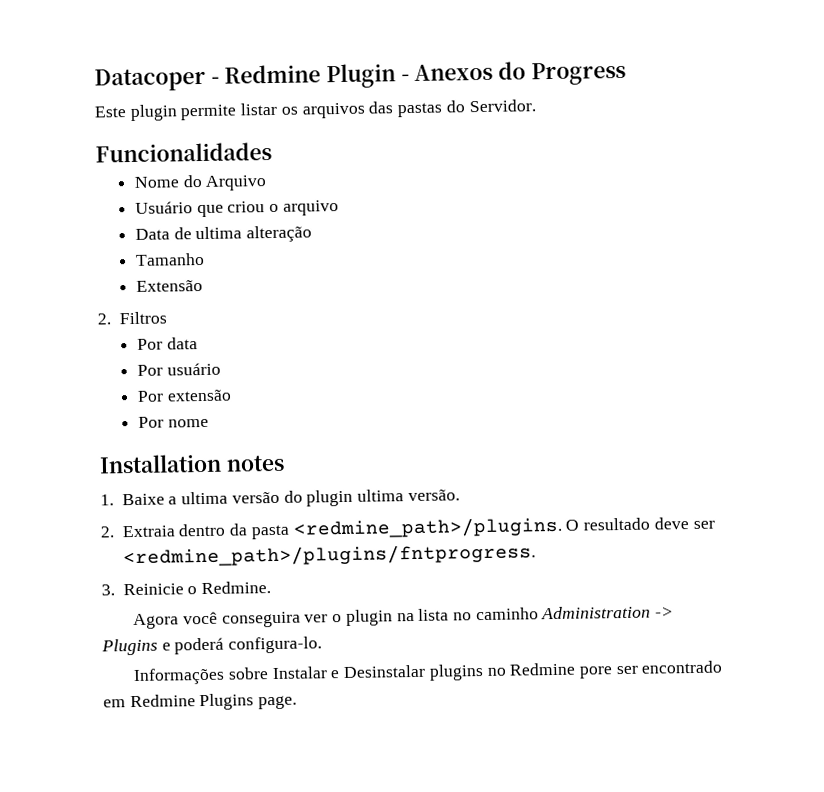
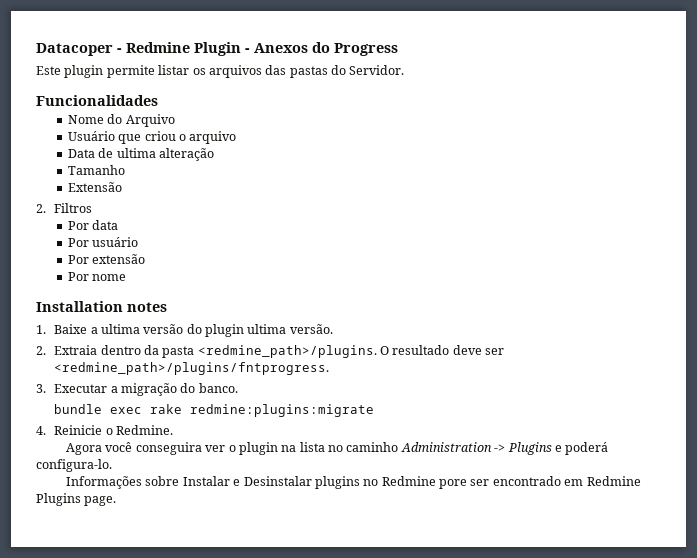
(115, 590) none -> [54,383,238,396] [54,404,375,417] [36,426,46,435] Executar a migração do banco. // bundle exec rake redmine:plugins:migrate // 4.

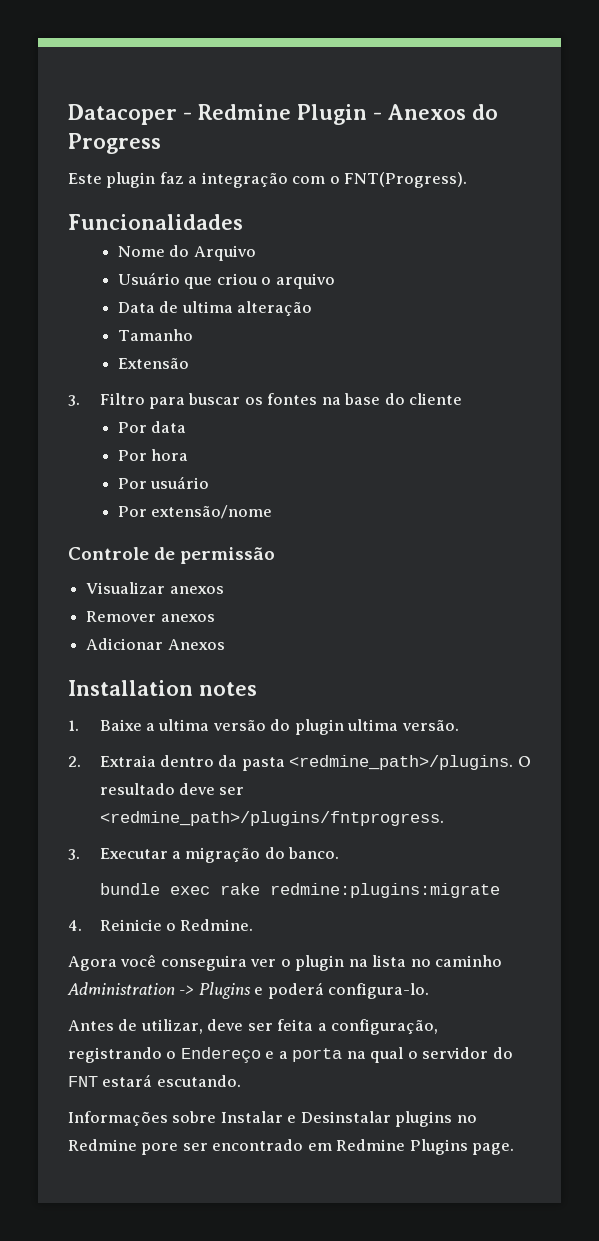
[106,65,405,78] permite listar os arquivos das pastas do Servidor. -> [159,172,468,188] faz a integração com o FNT(Progress).
[36,203,93,213] 2. Filtros -> [68,393,463,409] 3. Filtro para buscar os fontes na base do cliente
(119, 225) none -> [117,449,189,461] // Por hora
[92,254,146,264] [67,272,127,281] extensão // Por nome -> [151,505,273,519] [68,547,276,564] [86,582,224,594] [86,611,215,622] [86,638,225,650] extensão/nome // Controle de permissão // Visualizar anexos // Remover anexos // Adicionar Anexos
(112, 465) none -> [68,1019,439,1035] [68,1047,513,1063] [68,1074,241,1087] // Antes de utilizar, deve ser feita a configuração, registrando o Endereço e a porta na qual o servidor do FNT estará escutando.

